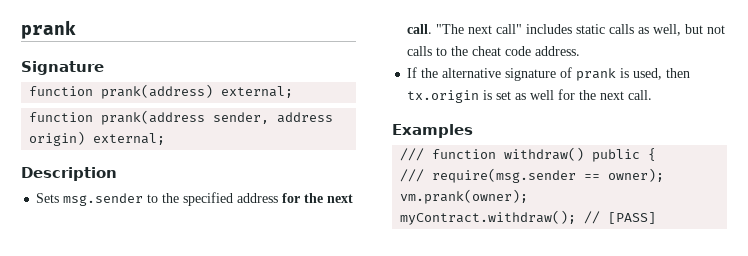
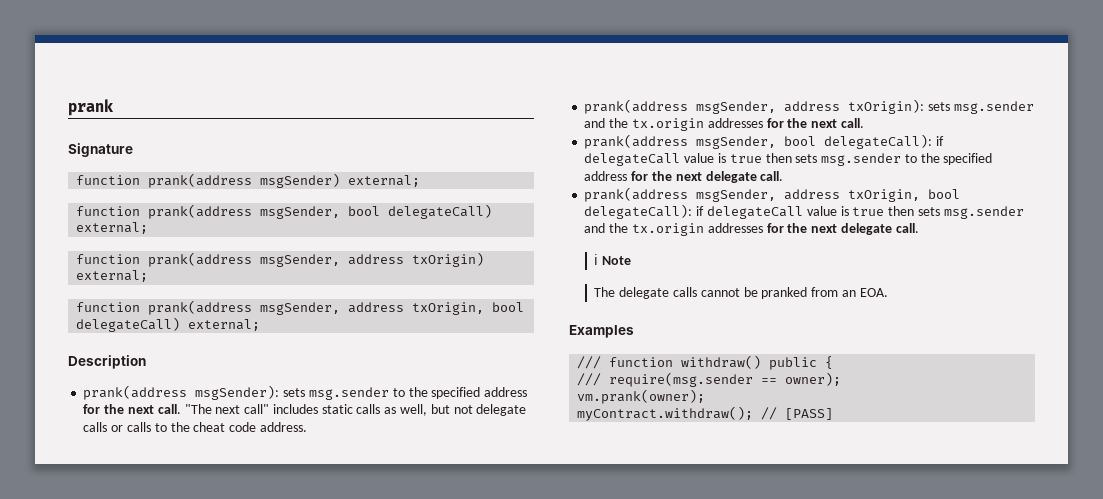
[101,84,294,99] [29,110,334,125] [29,131,86,146] prank(address) external; // function prank(address sender, address origin) -> [148,173,421,188] [76,204,493,219] [76,222,149,234] [76,252,485,267] [76,270,149,282] [76,300,525,315] [76,317,181,332] prank(address msgSender) external; // function prank(address msgSender, bool delegateCall) external; // function prank(address msgSender, address txOrigin) external; // function prank(address msgSender, address txOrigin, bool delegateCall)
[36,193,60,203] Sets -> [83,385,306,400] prank(address msgSender): sets
(726, 29) none -> [476,404,527,416] [83,422,124,432] delegate calls or
[407,67,691,81] [407,89,653,103] If the alternative signature of prank is used, then tx.origin is set as well for the next call. -> [584,99,1034,114] [584,118,864,131] [584,134,945,149] [584,153,993,166] [584,171,784,183] [584,187,961,202] [584,204,1024,219] [584,223,919,236] [594,254,632,265] [594,287,888,299] prank(address msgSender, address txOrigin): sets msg.sender and the tx.origin addresses for the next call. // prank(address msgSender, bool delegateCall): if delegateCall value is true then sets msg.sender to the specified address for the next delegate call. // prank(address msgSender, address txOrigin, bool delegateCall): if delegateCall value is true then sets msg.sender and the tx.origin addresses for the next delegate call. // ℹ Note // The delegate calls cannot be pranked from an EOA.

